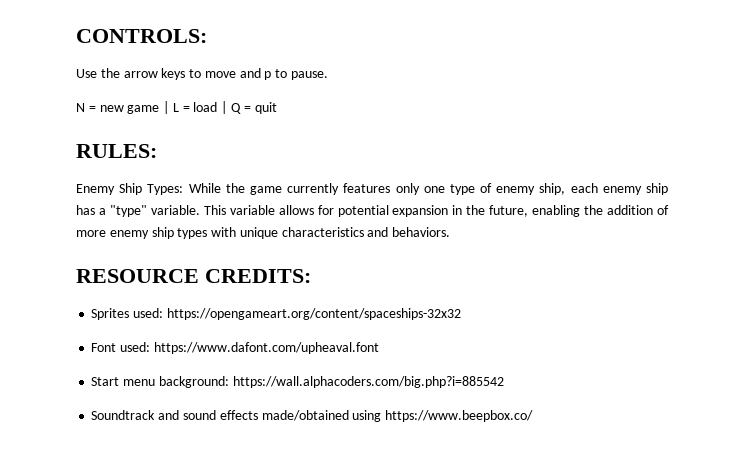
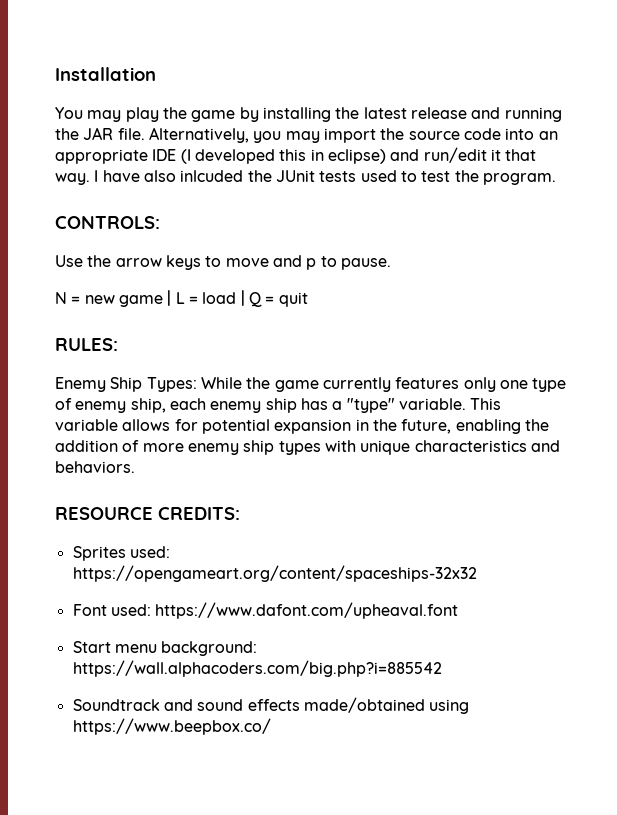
(76, 36) none -> [55,67,156,81] [55,107,562,122] [55,127,558,143] [55,147,537,164] [55,170,556,185] Installation // You may play the game by installing the latest release and running the JAR file. Alternatively, you may import the source code into an appropriate IDE (I developed this in eclipse) and run/edit it that way. I have also inlcuded the JUnit tests used to test the program. //

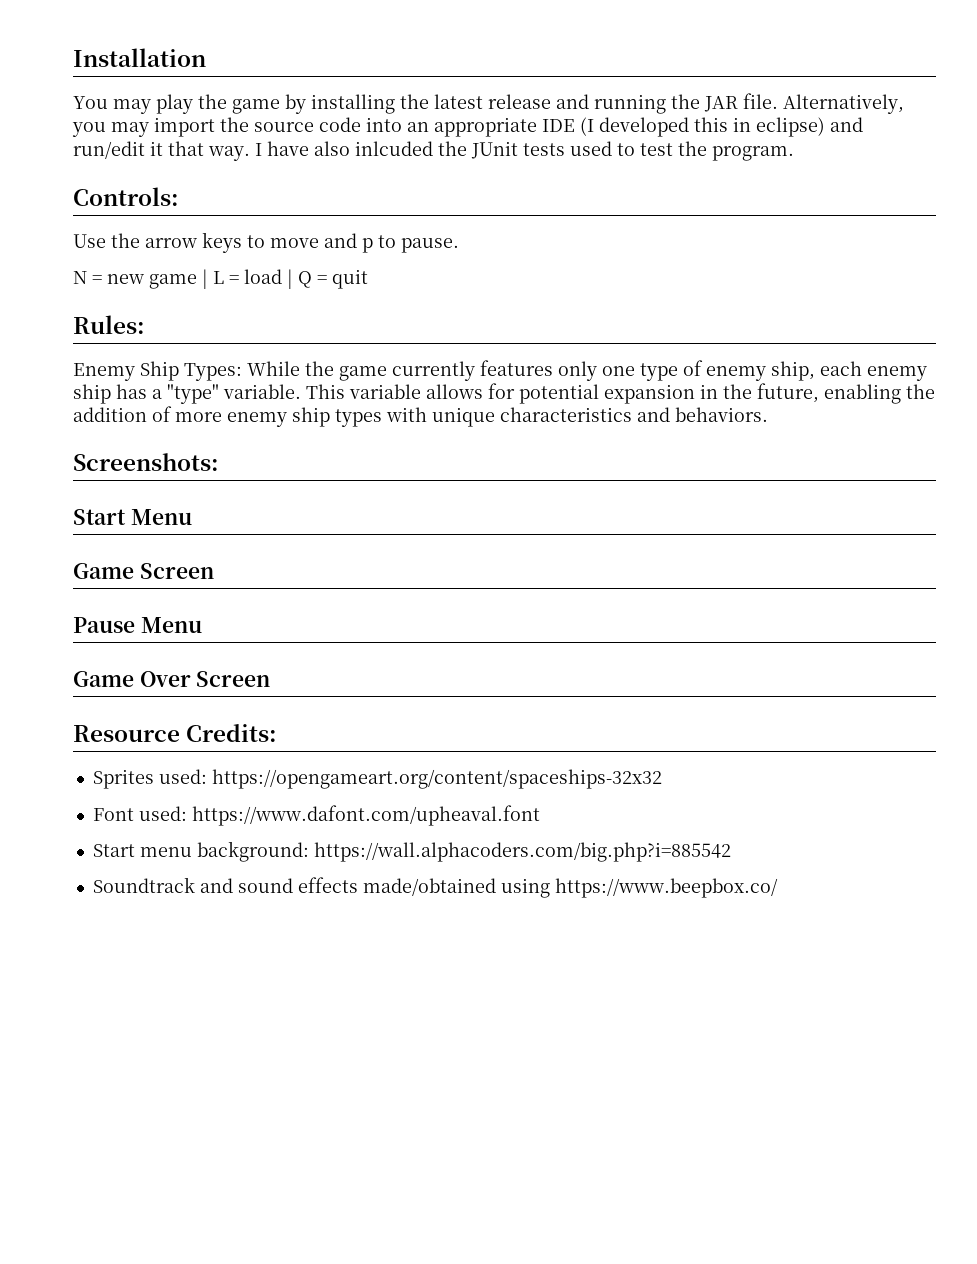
[55,216,160,229] CONTROLS: -> [73,187,179,206] Controls:
[55,338,118,351] RULES: -> [73,315,145,334] Rules:
[55,507,240,520] RESOURCE CREDITS: -> [73,453,219,471] [73,509,192,525] [73,563,214,579] [73,617,202,633] [73,671,271,687] [73,724,278,742] Screenshots: // Start Menu // Game Screen // Pause Menu // Game Over Screen // Resource Credits:

